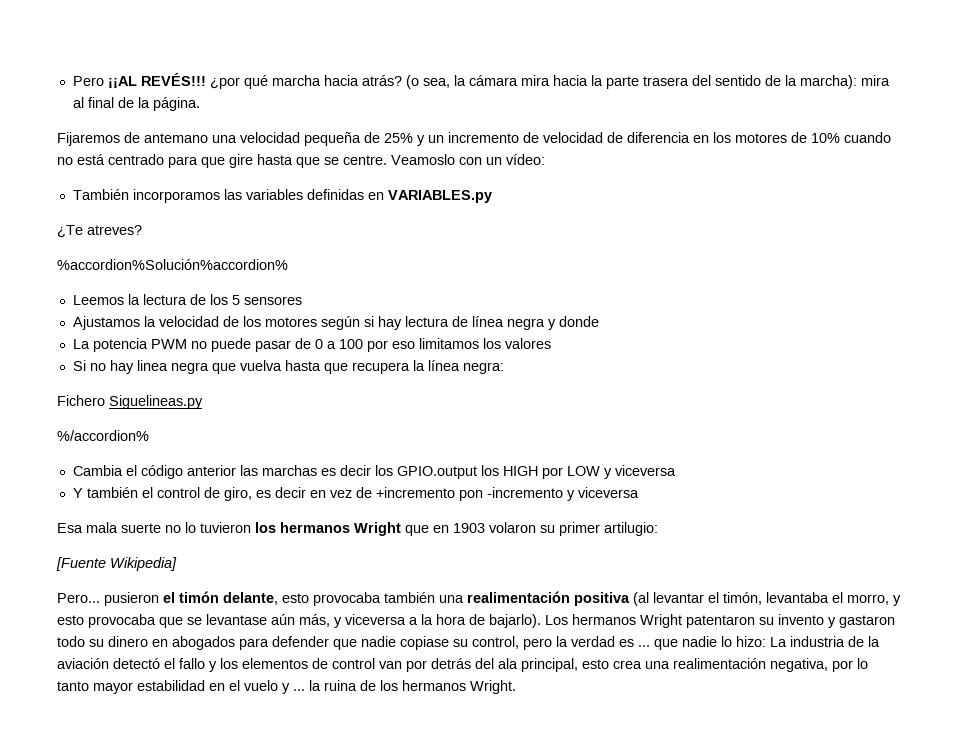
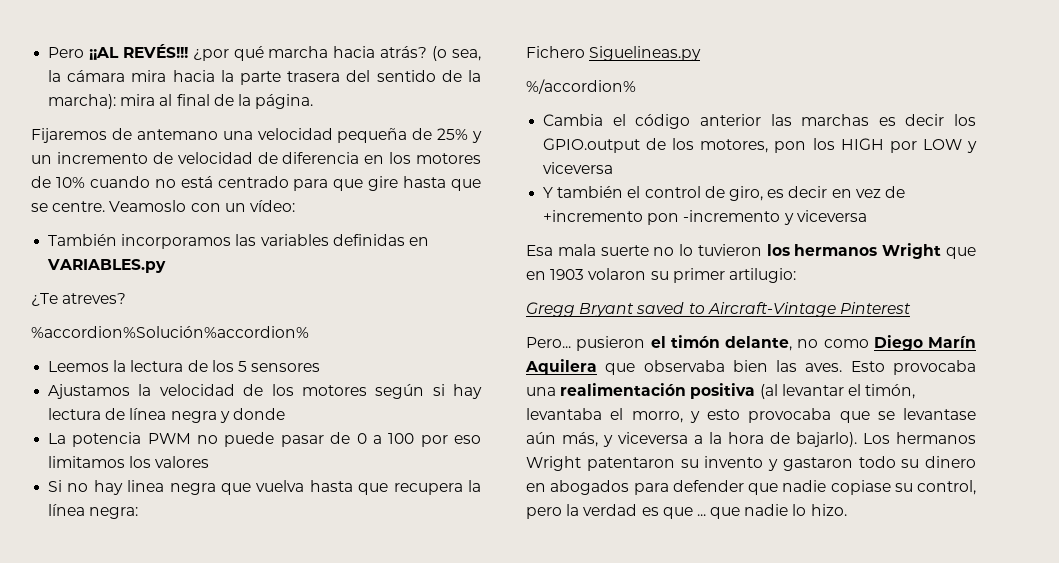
(477, 472) none -> [646,138,807,153] de los motores, pon
[56,557,177,571] [Fuente Wikipedia] -> [526,302,911,317] Gregg Bryant saved to Aircraft-Vintage Pinterest
[282,592,435,606] esto provocaba también -> [797,335,976,351] [525,359,976,375] no como Diego Marín Aquilera que observaba bien las aves. Esto provocaba
(634, 643) none -> [662,507,693,519] que
[736,636,880,647] [57,658,868,672] [57,680,516,694] hizo: La industria de la aviación detectó el fallo y los elementos de control van por detrás del ala principal, esto crea una realimentación negativa, por lo tanto mayor estabilidad en el vuelo y ... la ruina de los hermanos Wright. -> [810,504,847,516] hizo.

